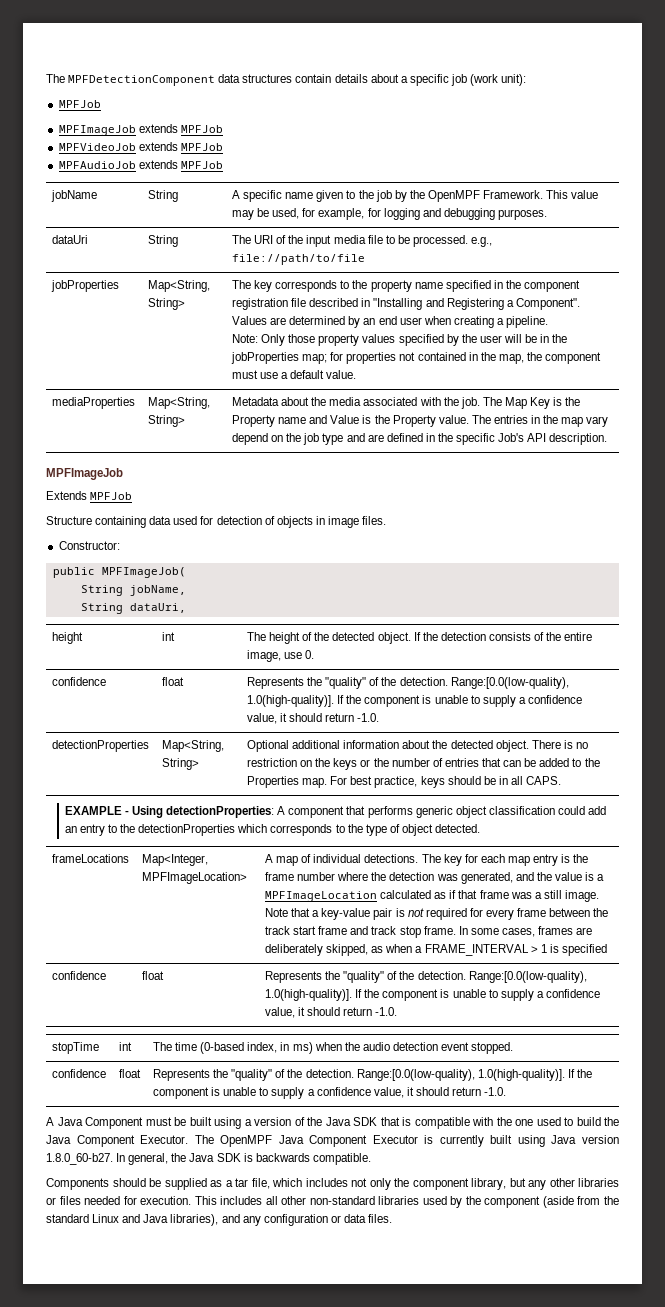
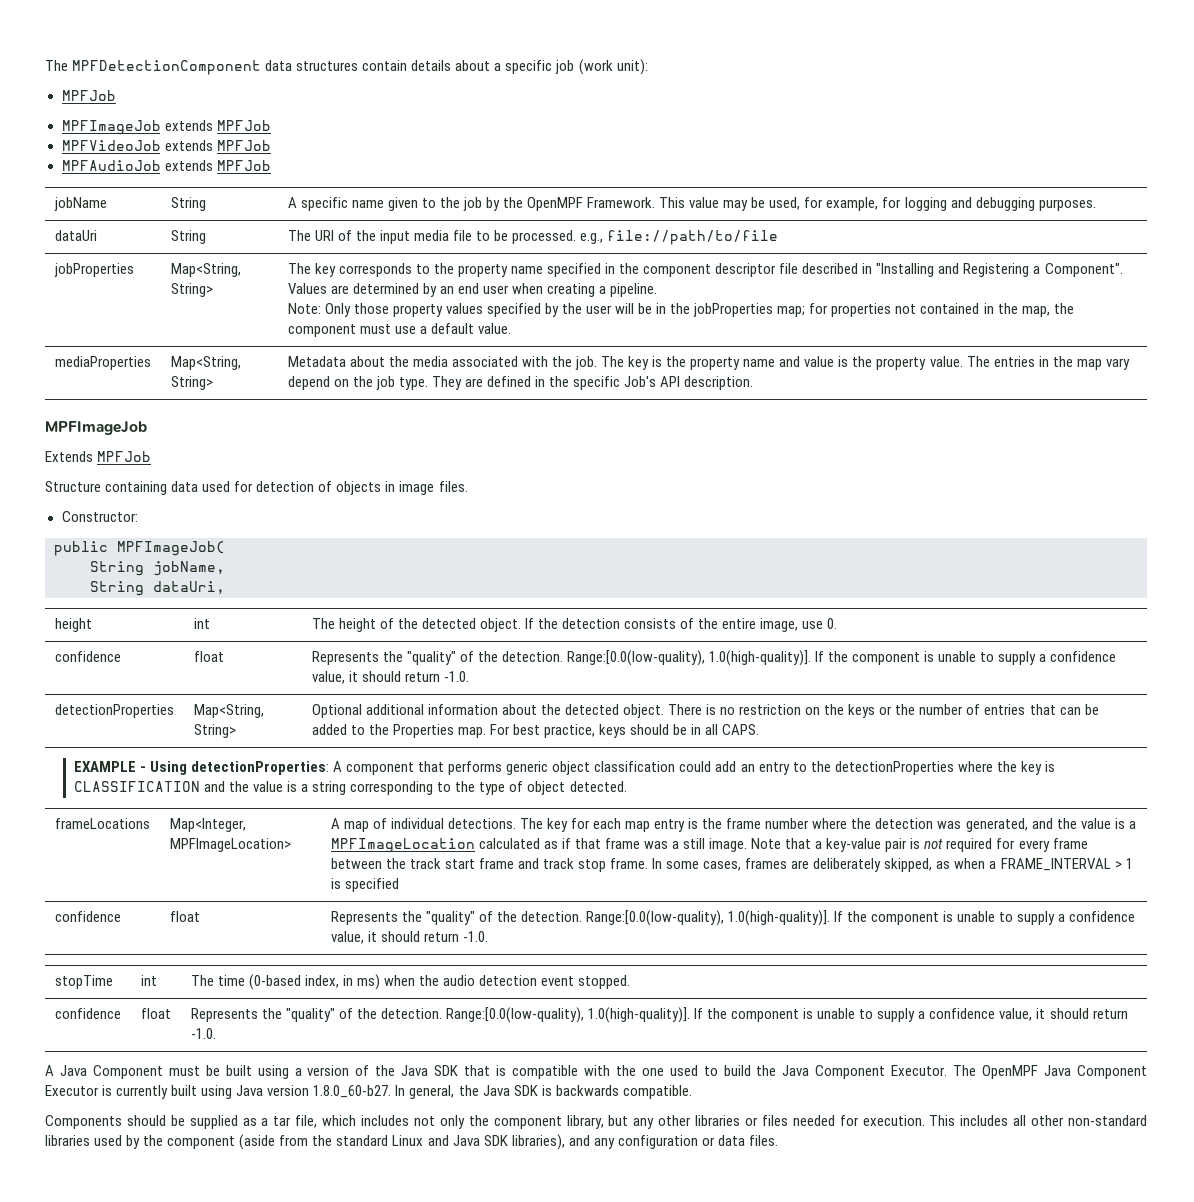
[232,298,289,310] registration -> [715,263,777,277] descriptor
[504,397,581,409] [232,415,276,427] Map Key is the Property -> [628,356,741,370] key is the property
[330,415,436,427] Value is the Property -> [804,356,927,370] value is the property
[322,433,365,445] type and -> [398,376,462,390] type. They
[237,824,333,836] which corresponds -> [957,761,1055,775] [73,781,434,795] where the key is CLASSIFICATION and the value is a string corresponding
(169, 1218) none -> [483,1135,508,1146] SDK

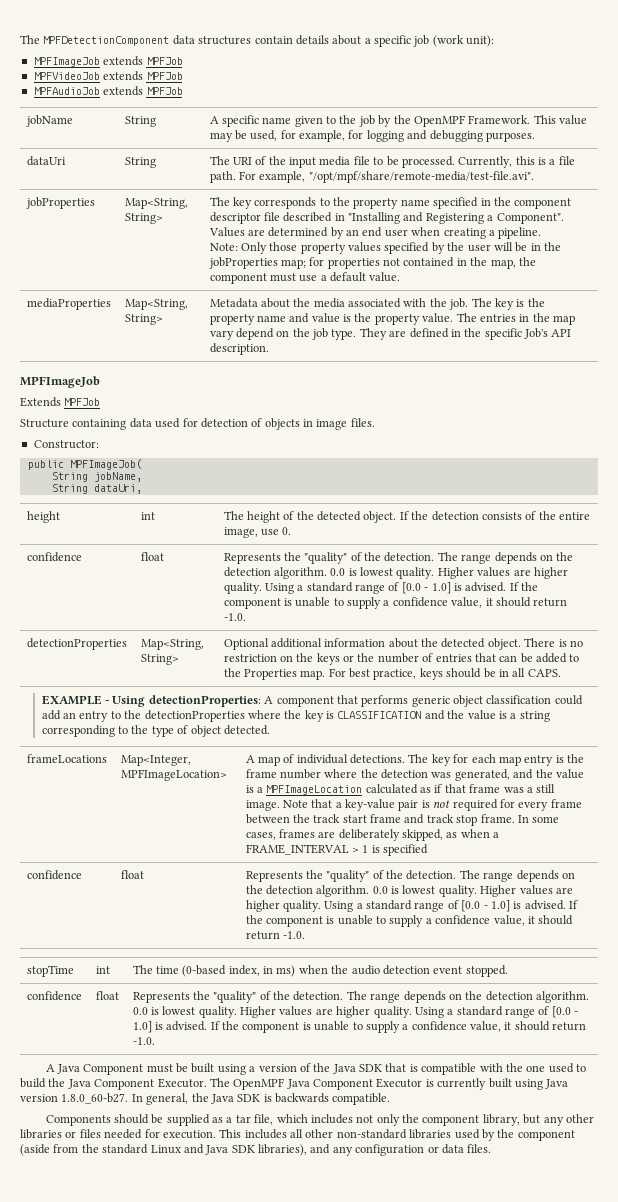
[61,90,116,101] // MPFJob -> (495, 41) none
[580,230,779,245] e.g., file://path/to/file -> [458,156,575,168] [209,171,534,183] Currently, this is a file path. For example, "/opt/mpf/share/remote-media/test-file.avi".
[566,650,811,666] Range:[0.0(low-quality), 1.0(high-quality)]. -> [437,552,574,564] [223,567,568,579] [223,582,507,594] The range depends on the detection algorithm. 0.0 is lowest quality. Higher values are higher quality. Using a standard range of [0.0 - 1.0] is advised.
[585,910,830,926] Range:[0.0(low-quality), 1.0(high-quality)]. -> [459,870,575,882] [245,885,573,897] [245,900,566,912] The range depends on the detection algorithm. 0.0 is lowest quality. Higher values are higher quality. Using a standard range of [0.0 - 1.0] is advised.
[445,1007,690,1023] Range:[0.0(low-quality), 1.0(high-quality)]. -> [346,991,590,1003] [132,1006,579,1018] [132,1021,208,1033] The range depends on the detection algorithm. 0.0 is lowest quality. Higher values are higher quality. Using a standard range of [0.0 - 1.0] is advised.

